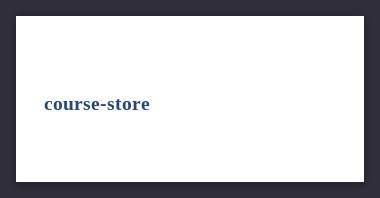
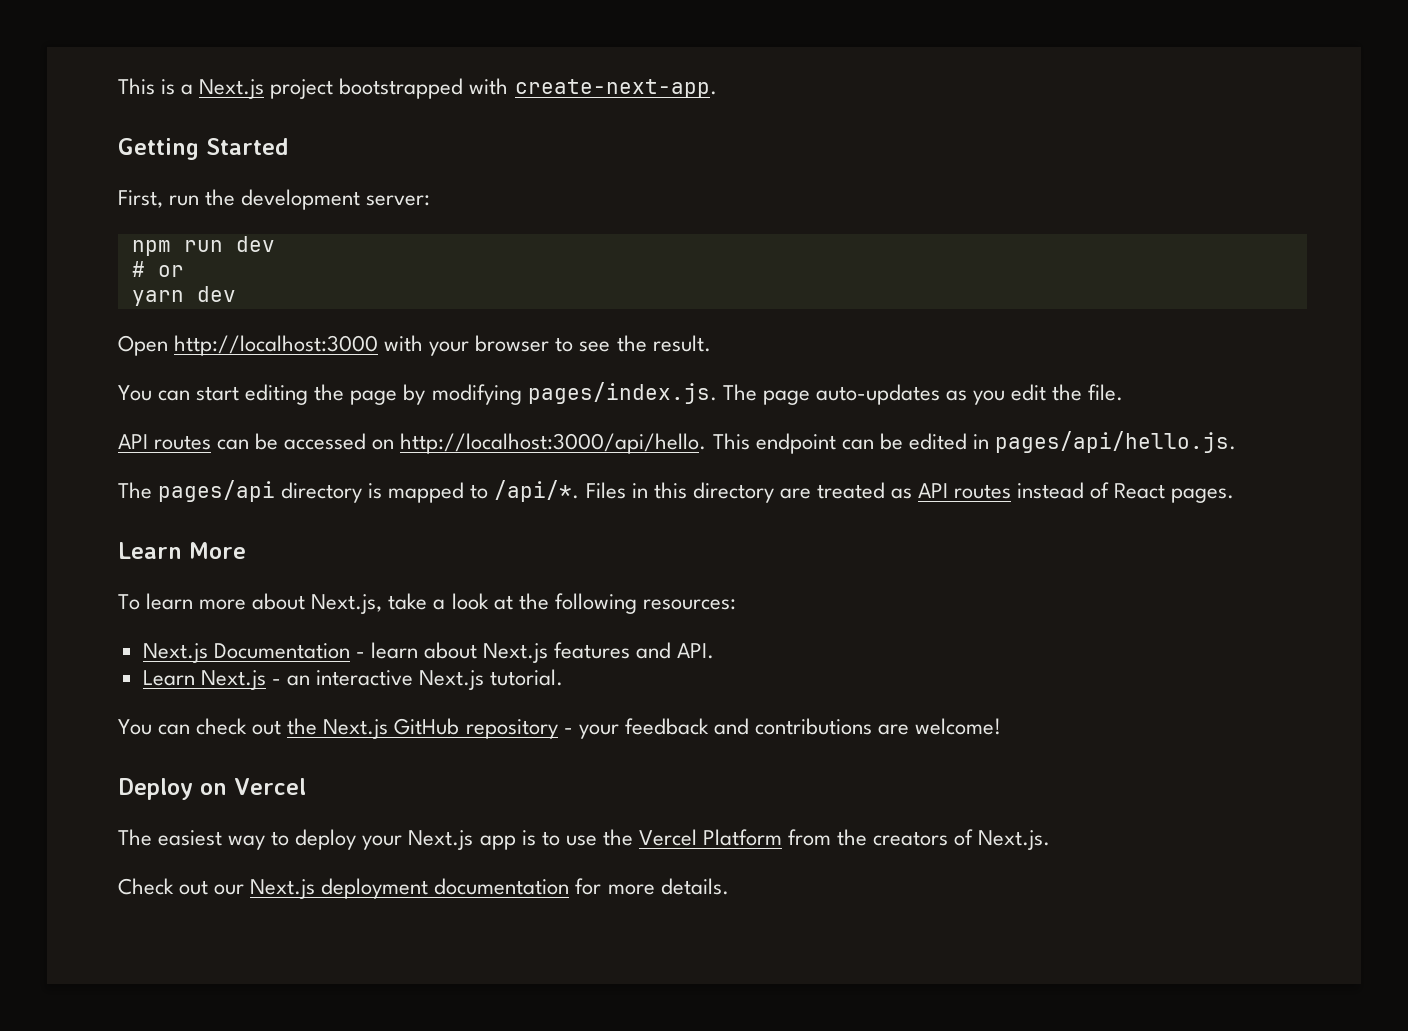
[44,99,150,110] course-store -> [118,78,717,99] [118,138,288,160] [118,189,431,210] [131,236,275,256] [131,261,184,277] [131,286,236,306] [118,335,711,356] [118,382,1124,405] [118,431,1236,454] [118,480,1235,503] [118,542,246,559] [118,593,736,614] [142,642,715,663] [142,669,564,690] [118,718,1002,739] [118,778,306,800] [118,829,1051,850] [118,878,729,899] This is a Next.js project bootstrapped with create-next-app. // Getting Started // First, run the development server: // npm run dev // # or // yarn dev // Open http://localhost:3000 with your browser to see the result. // You can start editing the page by modifying pages/index.js. The page auto-updates as you edit the file. // API routes can be accessed on http://localhost:3000/api/hello. This endpoint can be edited in pages/api/hello.js. // The pages/api directory is mapped to /api/*. Files in this directory are treated as API routes instead of React pages. // Learn More // To learn more about Next.js, take a look at the following resources: // Next.js Documentation - learn about Next.js features and API. // Learn Next.js - an interactive Next.js tutorial. // You can check out the Next.js GitHub repository - your feedback and contributions are welcome! // Deploy on Vercel // The easiest way to deploy your Next.js app is to use the Vercel Platform from the creators of Next.js. // Check out our Next.js deployment documentation for more details.

